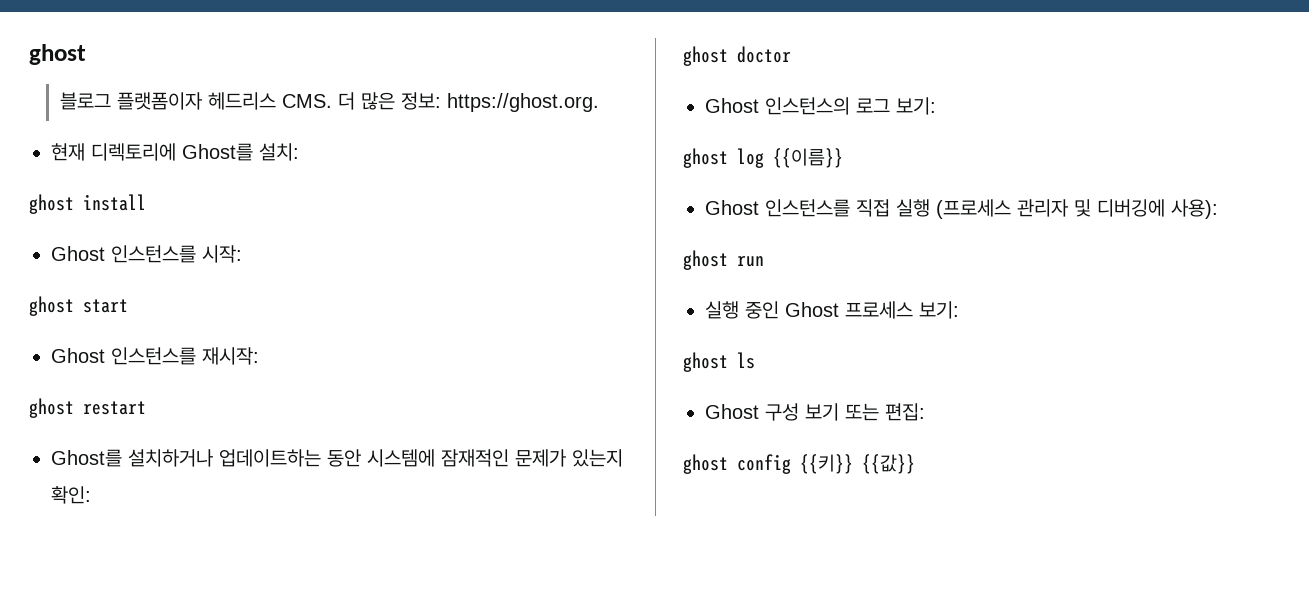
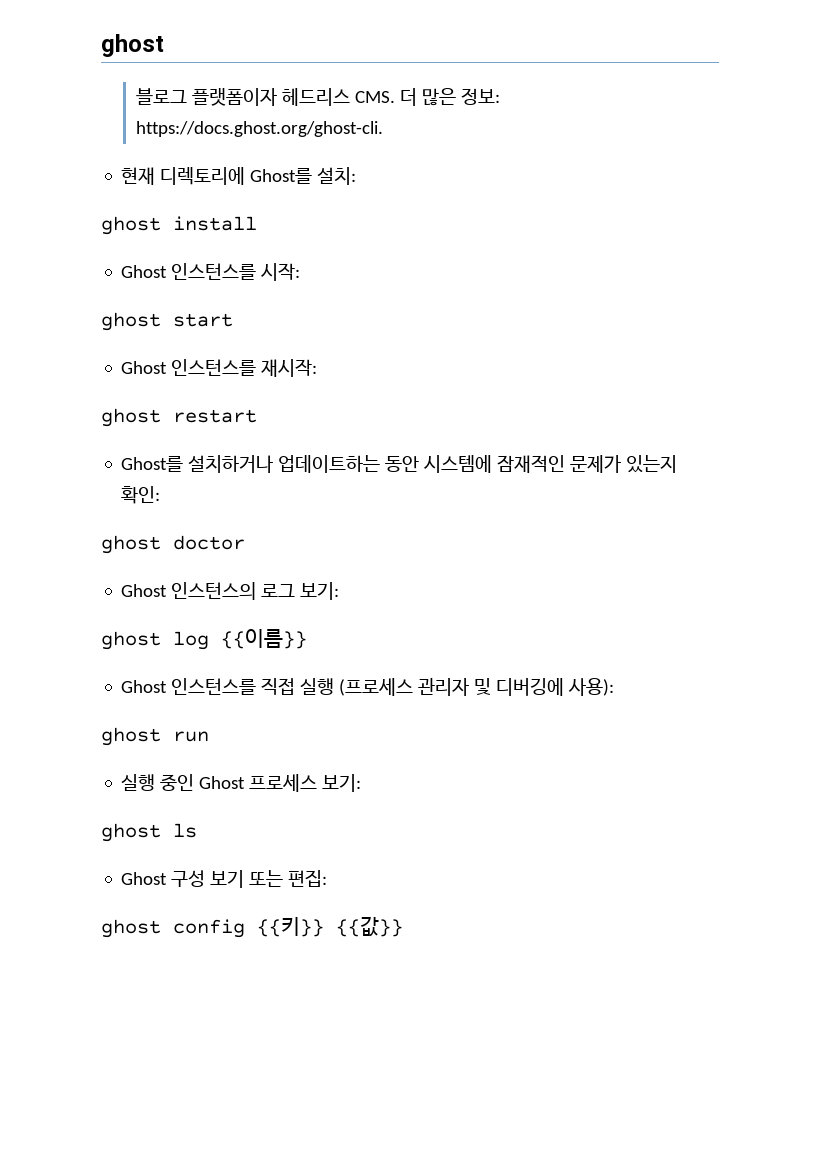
[447,93,600,112] https://ghost.org. -> [136,121,384,137] https://docs.ghost.org/ghost-cli.

